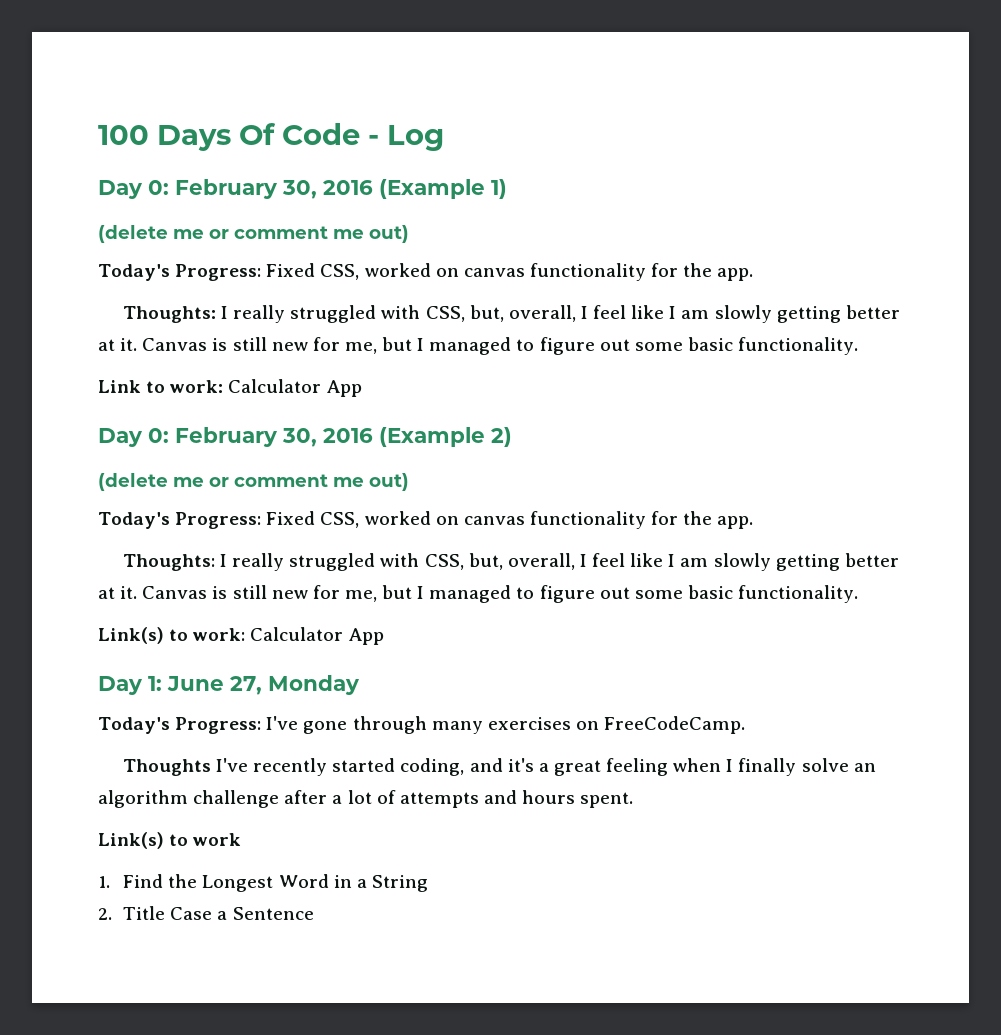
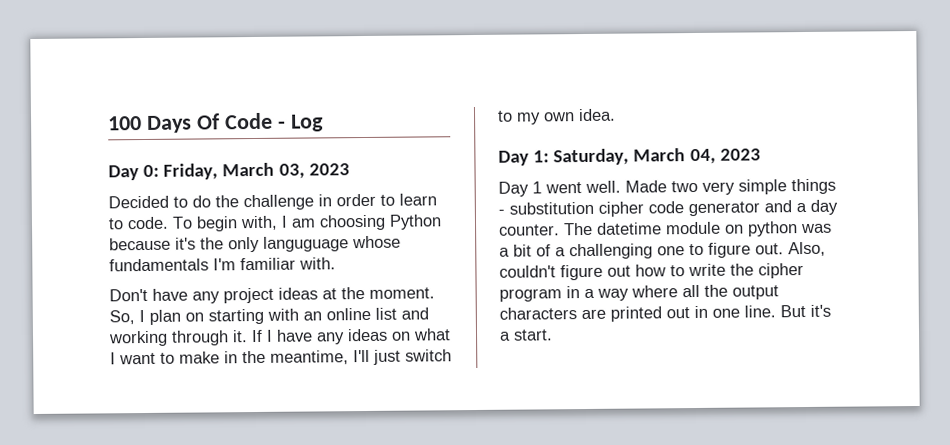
[175,179,507,199] [98,225,409,243] [98,263,754,281] [122,305,900,323] [98,337,859,355] [98,379,362,397] [98,427,512,447] [98,473,409,491] [98,511,754,529] [122,553,899,571] [98,585,859,603] [98,627,384,645] [98,675,360,695] [98,716,746,734] [122,758,876,776] [98,790,634,808] [98,832,242,849] [98,874,428,892] [98,906,314,920] February 30, 2016 (Example 1) // (delete me or comment me out) // Today's Progress: Fixed CSS, worked on canvas functionality for the app. // Thoughts: I really struggled with CSS, but, overall, I feel like I am slowly getting better at it. Canvas is still new for me, but I managed to figure out some basic functionality. // Link to work: Calculator App // Day 0: February 30, 2016 (Example 2) // (delete me or comment me out) // Today's Progress: Fixed CSS, worked on canvas functionality for the app. // Thoughts: I really struggled with CSS, but, overall, I feel like I am slowly getting better at it. Canvas is still new for me, but I managed to figure out some basic functionality. // Link(s) to work: Calculator App // Day 1: June 27, Monday // Today's Progress: I've gone through many exercises on FreeCodeCamp. // Thoughts I've recently started coding, and it's a great feeling when I finally solve an algorithm challenge after a lot of attempts and hours spent. // Link(s) to work // 1. Find the Longest Word in a String // 2. Title Case a Sentence -> [163,162,350,180] [108,193,437,211] [108,214,442,232] [109,235,401,253] [109,257,336,272] [109,287,435,304] [109,307,429,325] [108,328,451,347] [110,349,452,365] [497,108,616,125] [498,148,761,166] [498,178,836,197] [498,199,838,217] [499,221,832,237] [499,241,826,260] [499,263,804,281] [499,284,779,302] [499,304,831,322] [499,329,553,341] Friday, March 03, 2023 // Decided to do the challenge in order to learn to code. To begin with, I am choosing Python because it's the only languguage whose fundamentals I'm familiar with. // Don't have any project ideas at the moment. So, I plan on starting with an online list and working through it. If I have any ideas on what I want to make in the meantime, I'll just switch to my own idea. // Day 1: Saturday, March 04, 2023 // Day 1 went well. Made two very simple things - substitution cipher code generator and a day counter. The datetime module on python was a bit of a challenging one to figure out. Also, couldn't figure out how to write the cipher program in a way where all the output characters are printed out in one line. But it's a start.

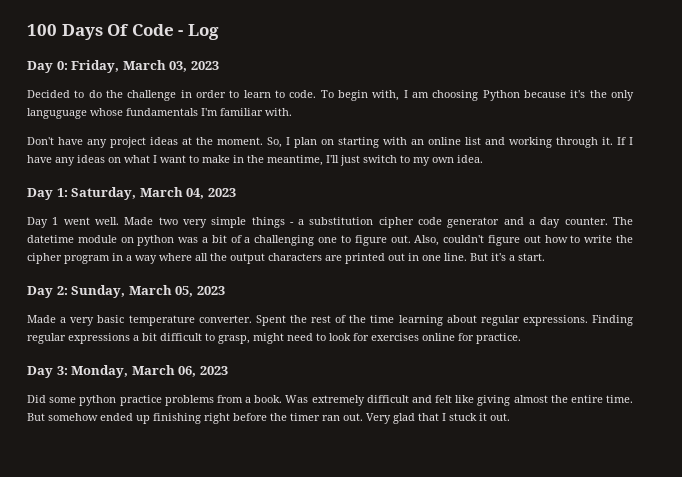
(505, 212) none -> [298,219,305,225] a
(553, 335) none -> [27,285,225,298] [27,315,633,326] [27,333,521,344] [27,365,228,378] [27,395,633,406] [27,413,510,424] // Day 2: Sunday, March 05, 2023 // Made a very basic temperature converter. Spent the rest of the time learning about regular expressions. Finding regular expressions a bit difficult to grasp, might need to look for exercises online for practice. // Day 3: Monday, March 06, 2023 // Did some python practice problems from a book. Was extremely difficult and felt like giving almost the entire time. But somehow ended up finishing right before the timer ran out. Very glad that I stuck it out.

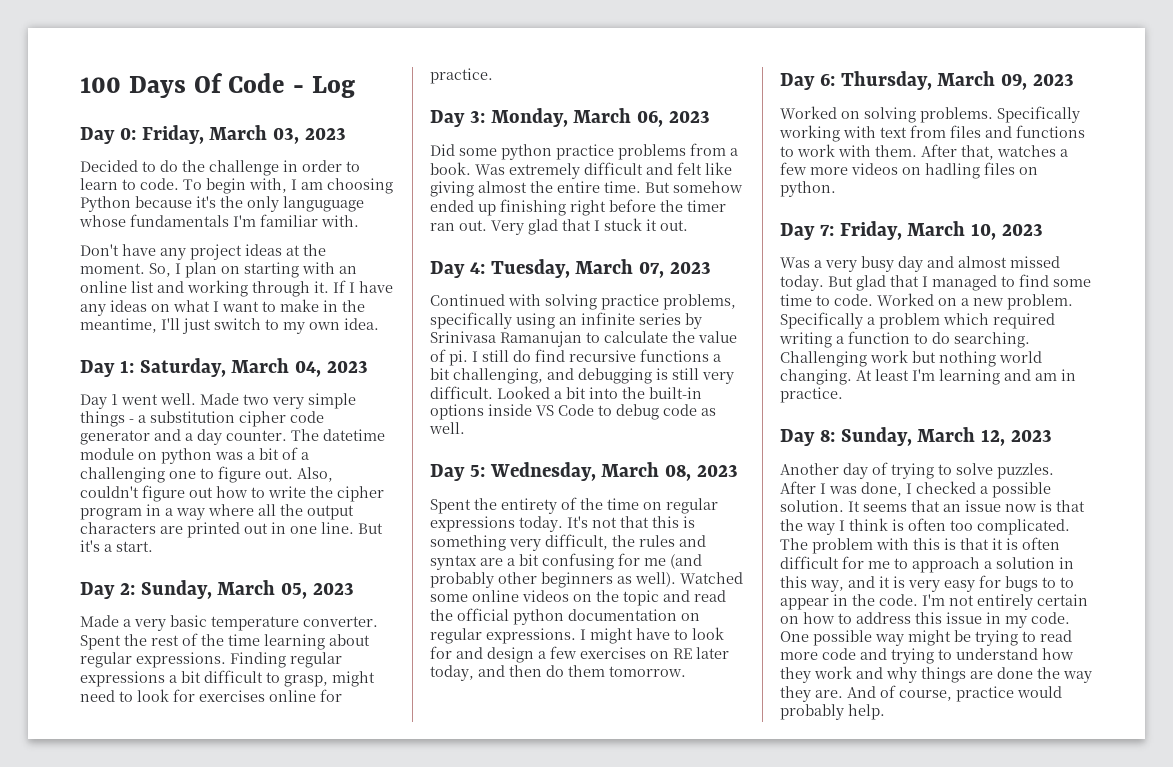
(510, 417) none -> [430,259,712,278] [430,294,736,310] [430,312,702,329] [430,331,737,347] [430,349,721,366] [430,368,734,384] [430,386,702,399] [430,404,716,420] [429,422,465,434] [430,462,739,481] [430,497,718,514] [430,516,695,532] [430,534,706,551] [430,553,702,570] [430,572,743,588] [430,590,726,606] [430,608,700,625] [430,627,724,644] [430,646,729,663] [430,665,686,681] [780,71,1075,90] [780,106,1080,123] [779,125,1085,142] [780,144,1068,160] [780,162,1038,179] [780,181,836,197] [780,221,1044,240] [780,256,1060,272] [780,274,1091,291] [780,293,1073,310] [780,312,1055,329] [779,331,1030,348] [780,350,1042,367] [780,369,1076,385] [780,387,843,403] [780,427,1053,446] [780,462,1054,479] [780,481,1051,498] [780,500,1085,512] [780,518,1070,535] [780,537,1060,554] [780,556,1074,573] [780,575,1074,592] [780,594,1088,610] [780,612,1070,628] [780,630,1072,646] [780,648,1074,664] [780,666,1092,683] [780,685,1062,702] [780,704,885,720] // Day 4: Tuesday, March 07, 2023 // Continued with solving practice problems, specifically using an infinite series by Srinivasa Ramanujan to calculate the value of pi. I still do find recursive functions a bit challenging, and debugging is still very difficult. Looked a bit into the built-in options inside VS Code to debug code as well. // Day 5: Wednesday, March 08, 2023 // Spent the entirety of the time on regular expressions today. It's not that this is something very difficult, the rules and syntax are a bit confusing for me (and probably other beginners as well). Watched some online videos on the topic and read the official python documentation on regular expressions. I might have to look for and design a few exercises on RE later today, and then do them tomorrow. // Day 6: Thursday, March 09, 2023 // Worked on solving problems. Specifically working with text from files and functions to work with them. After that, watches a few more videos on hadling files on python. // Day 7: Friday, March 10, 2023 // Was a very busy day and almost missed today. But glad that I managed to find some time to code. Worked on a new problem. Specifically a problem which required writing a function to do searching. Challenging work but nothing world changing. At least I'm learning and am in practice. // Day 8: Sunday, March 12, 2023 // Another day of trying to solve puzzles. After I was done, I checked a possible solution. It seems that an issue now is that the way I think is often too complicated. The problem with this is that it is often difficult for me to approach a solution in this way, and it is very easy for bugs to to appear in the code. I'm not entirely certain on how to address this issue in my code. One possible way might be trying to read more code and trying to understand how they work and why things are done the way they are. And of course, practice would probably help.

